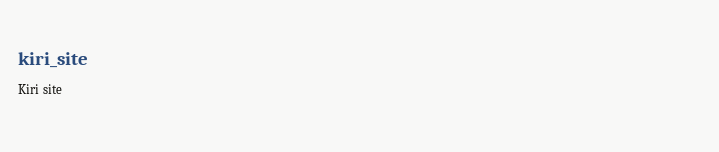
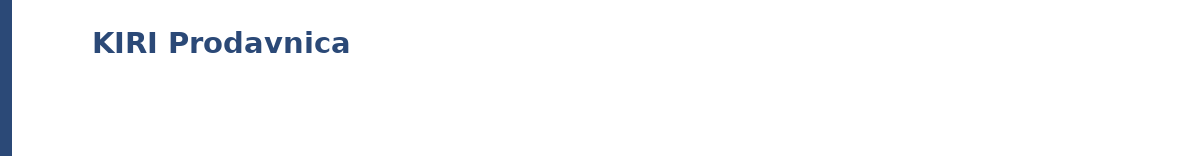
[18,52,88,68] [18,84,62,94] kiri_site // Kiri site -> [92,31,351,53] KIRI Prodavnica

